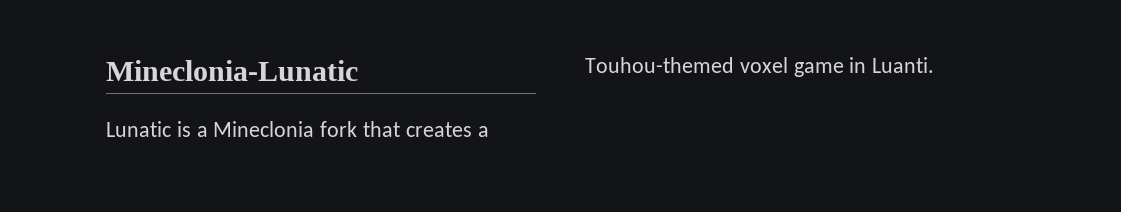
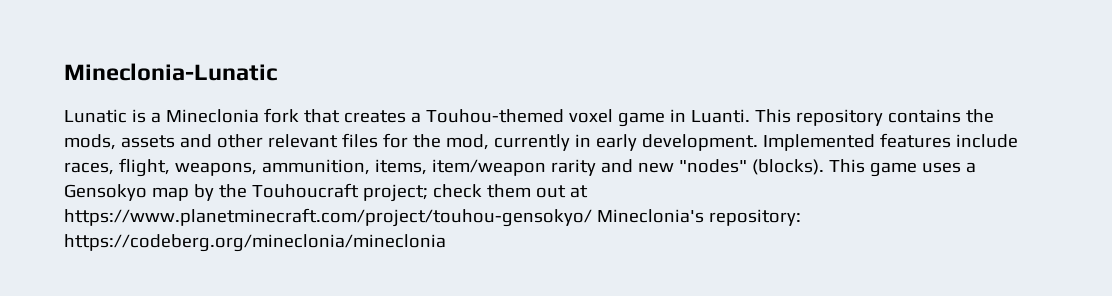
(935, 65) none -> [754,109,994,126] [64,133,1018,151] [64,158,976,177] [64,183,588,202] [64,208,801,227] [64,234,446,252] This repository contains the mods, assets and other relevant files for the mod, currently in early development. Implemented features include races, flight, weapons, ammunition, items, item/weapon rarity and new "nodes" (blocks). This game uses a Gensokyo map by the Touhoucraft project; check them out at https://www.planetminecraft.com/project/touhou-gensokyo/ Mineclonia's repository: https://codeberg.org/mineclonia/mineclonia

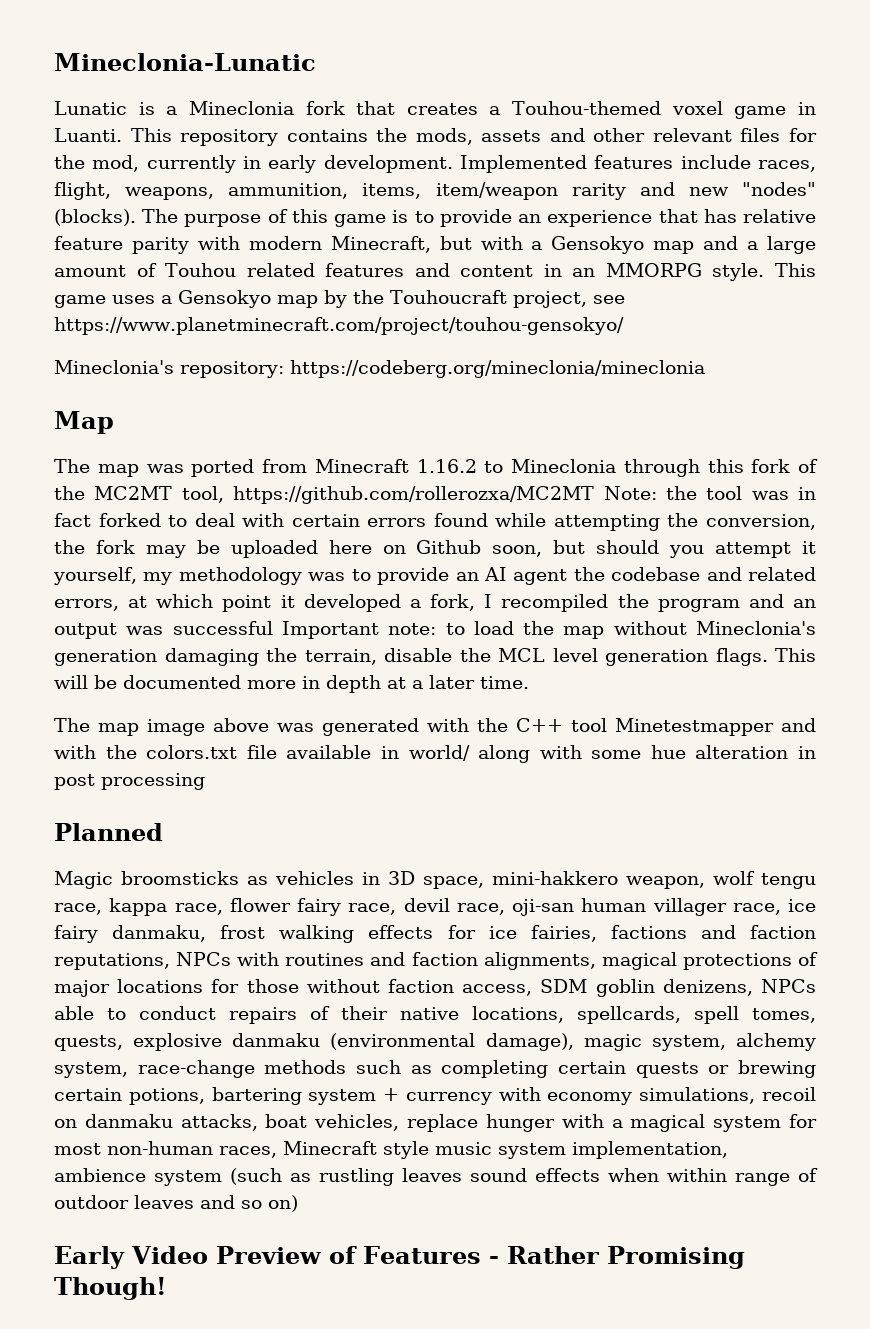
(824, 167) none -> [142,209,817,227] [54,236,816,254] [54,263,765,281] The purpose of this game is to provide an experience that has relative feature parity with modern Minecraft, but with a Gensokyo map and a large amount of Touhou related features and content in an MMORPG style.
[362,184,588,202] project; check them out at -> [512,291,625,308] project, see
(592, 217) none -> (624, 326) //
(446, 243) none -> [54,411,114,434] [54,459,818,477] [54,486,816,504] [54,513,816,531] [54,540,816,558] [53,567,816,585] [54,594,817,612] [54,621,816,639] [54,648,816,666] [54,675,529,693] [54,718,816,736] [54,745,817,763] [54,773,205,790] [54,823,163,841] [54,871,816,889] [54,898,816,916] [54,925,817,943] [54,952,818,970] [54,979,816,997] [54,1006,816,1024] [54,1033,816,1051] [54,1060,816,1078] [54,1087,816,1105] [54,1114,818,1132] [54,1141,728,1159] [54,1168,818,1186] [54,1195,298,1212] [54,1246,745,1269] [54,1277,167,1300] // Map // The map was ported from Minecraft 1.16.2 to Mineclonia through this fork of the MC2MT tool, https://github.com/rollerozxa/MC2MT Note: the tool was in fact forked to deal with certain errors found while attempting the conversion, the fork may be uploaded here on Github soon, but should you attempt it yourself, my methodology was to provide an AI agent the codebase and related errors, at which point it developed a fork, I recompiled the program and an output was successful Important note: to load the map without Mineclonia's generation damaging the terrain, disable the MCL level generation flags. This will be documented more in depth at a later time. // The map image above was generated with the C++ tool Minetestmapper and with the colors.txt file available in world/ along with some hue alteration in post processing // Planned // Magic broomsticks as vehicles in 3D space, mini-hakkero weapon, wolf tengu race, kappa race, flower fairy race, devil race, oji-san human villager race, ice fairy danmaku, frost walking effects for ice fairies, factions and faction reputations, NPCs with routines and faction alignments, magical protections of major locations for those without faction access, SDM goblin denizens, NPCs able to conduct repairs of their native locations, spellcards, spell tomes, quests, explosive danmaku (environmental damage), magic system, alchemy system, race-change methods such as completing certain quests or brewing certain potions, bartering system + currency with economy simulations, recoil on danmaku attacks, boat vehicles, replace hunger with a magical system for most non-human races, Minecraft style music system implementation, ambience system (such as rustling leaves sound effects when within range of outdoor leaves and so on) // Early Video Preview of Features - Rather Promising Though!

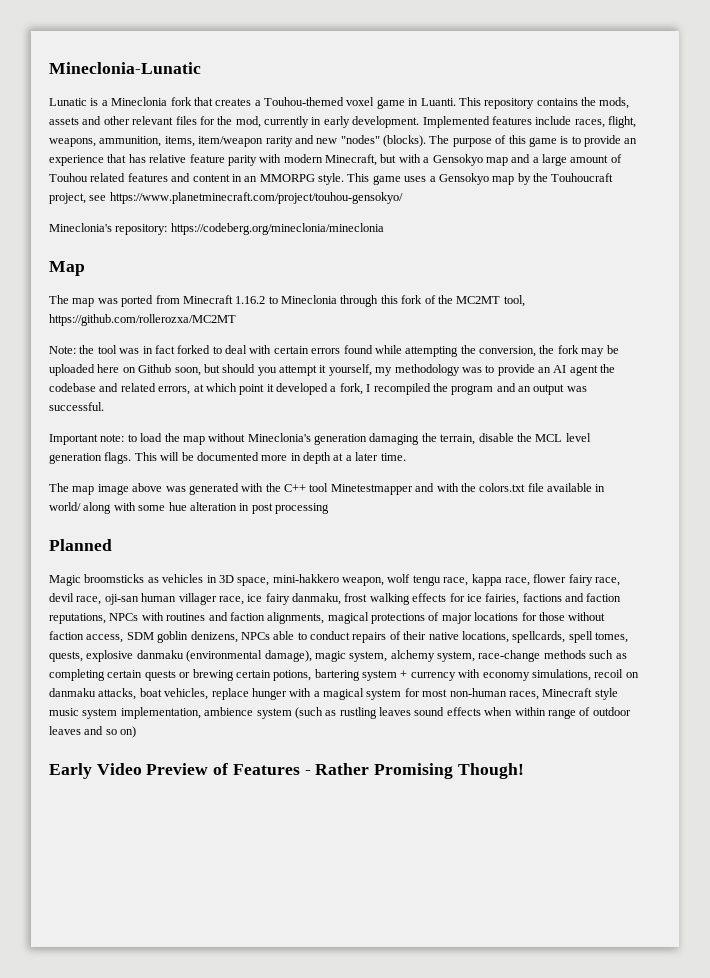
(595, 495) none -> (236, 320) //
[172,621,273,635] successful -> [49,402,104,411] successful. //

